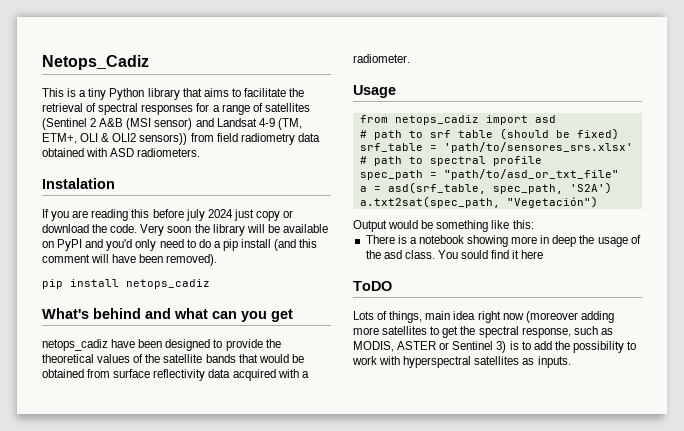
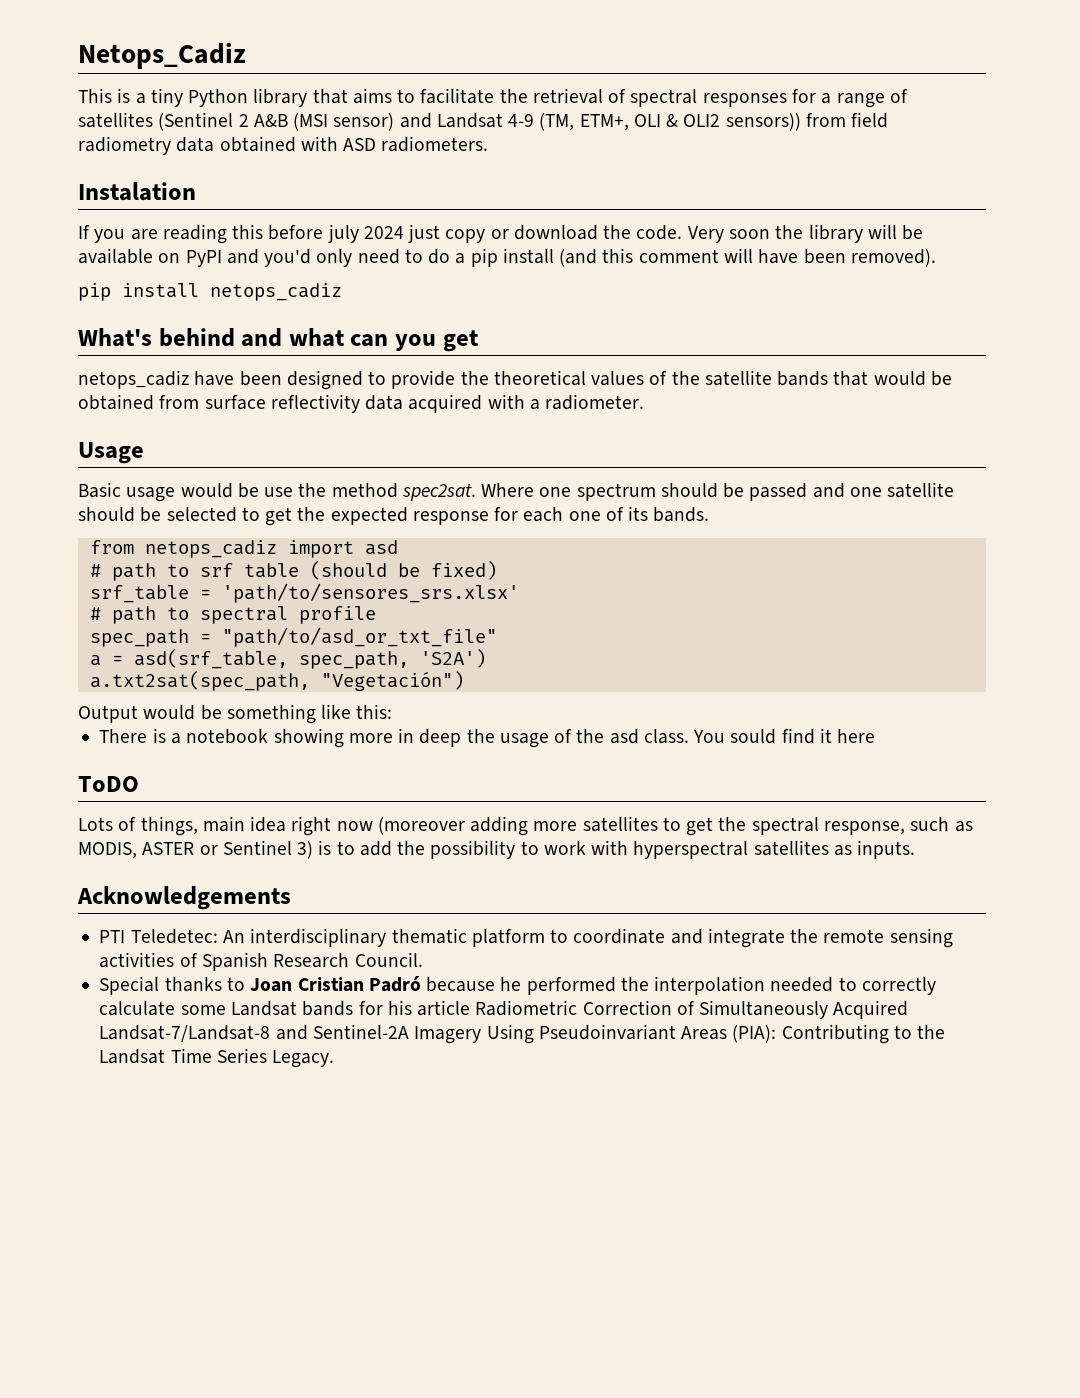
(396, 91) none -> [78,482,955,502] [78,506,710,526] // Basic usage would be use the method spec2sat. Where one spectrum should be passed and one satellite should be selected to get the expected response for each one of its bands.
(571, 362) none -> [77,886,291,910] [99,928,953,948] [99,952,423,971] [99,976,936,995] [99,1000,909,1019] [99,1024,946,1044] [99,1048,335,1068] // Acknowledgements // PTI Teledetec: An interdisciplinary thematic platform to coordinate and integrate the remote sensing activities of Spanish Research Council. // Special thanks to Joan Cristian Padró because he performed the interpolation needed to correctly calculate some Landsat bands for his article Radiometric Correction of Simultaneously Acquired Landsat-7/Landsat-8 and Sentinel-2A Imagery Using Pseudoinvariant Areas (PIA): Contributing to the Landsat Time Series Legacy.

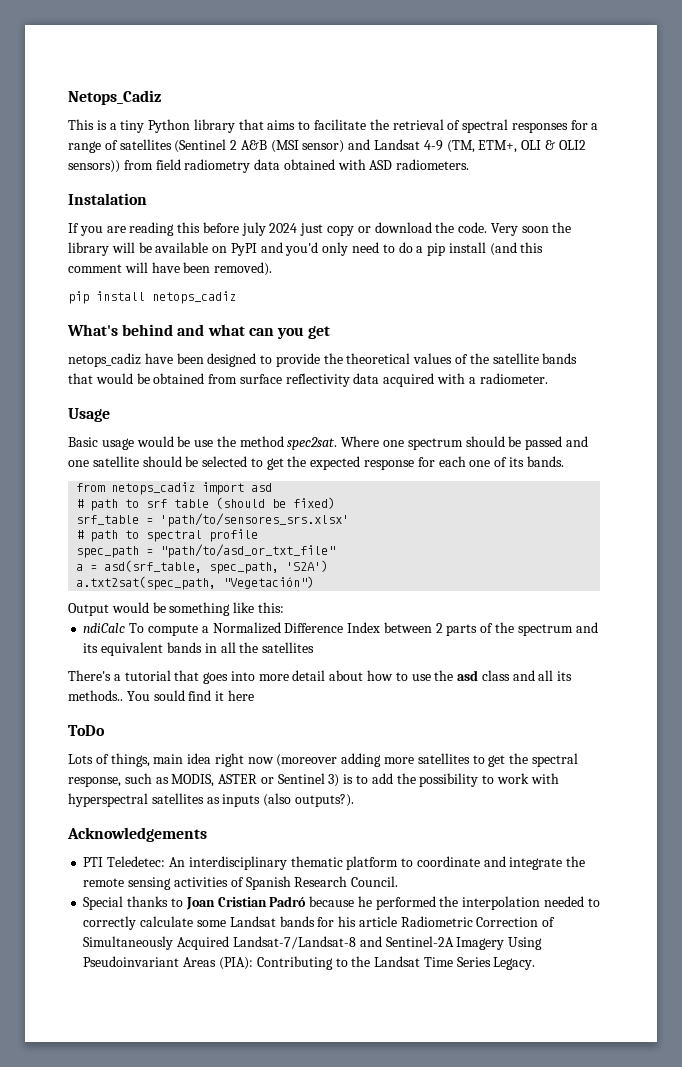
[99,728,689,748] There is a notebook showing more in deep the usage of the asd class. -> [83,622,598,636] [83,642,315,656] [68,670,573,684] [68,690,123,701] ndiCalc To compute a Normalized Difference Index between 2 parts of the spectrum and its equivalent bands in all the satellites // There's a tutorial that goes into more detail about how to use the asd class and all its methods..
[78,776,139,792] ToDO -> [68,725,105,736] ToDo
[857,840,916,859] inputs. -> [222,793,354,807] inputs (also outputs?).

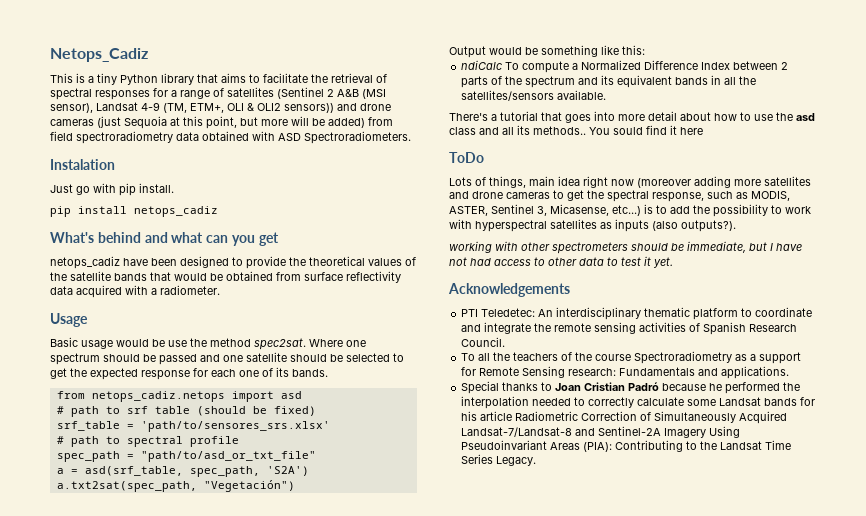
[302,139,371,153] sensor) and -> [50,103,93,113] sensor),
(120, 166) none -> [337,103,391,111] [50,116,365,129] and drone cameras (just Sequoia at this point, but more will be added)
[184,159,251,173] radiometry -> [76,131,173,144] spectroradiometry
[396,159,470,170] radiometers. -> [304,131,411,144] Spectroradiometers.
[68,222,572,236] [68,242,544,256] [68,262,273,276] If you are reading this before july 2024 just copy or download the code. Very soon the library will be available on PyPI and you'd only need to do a pip install (and this comment will have been removed). -> [50,183,174,196] Just go with pip install.
[111,482,196,495] netops_cadiz -> [91,391,225,402] netops_cadiz.netops
[262,642,315,653] satellites -> [461,90,607,101] satellites/sensors available.
(470, 758) none -> [449,191,550,199] and drone cameras
[218,773,340,787] ASTER or Sentinel 3) -> [449,204,641,216] ASTER, Sentinel 3, Micasense, etc...)
(354, 800) none -> [449,241,802,254] [449,256,673,268] // working with other spectrometers should be immediate, but I have not had access to other data to test it yet.
(399, 881) none -> [461,351,802,364] [461,366,790,379] // To all the teachers of the course Spectroradiometry as a support for Remote Sensing research: Fundamentals and applications.

